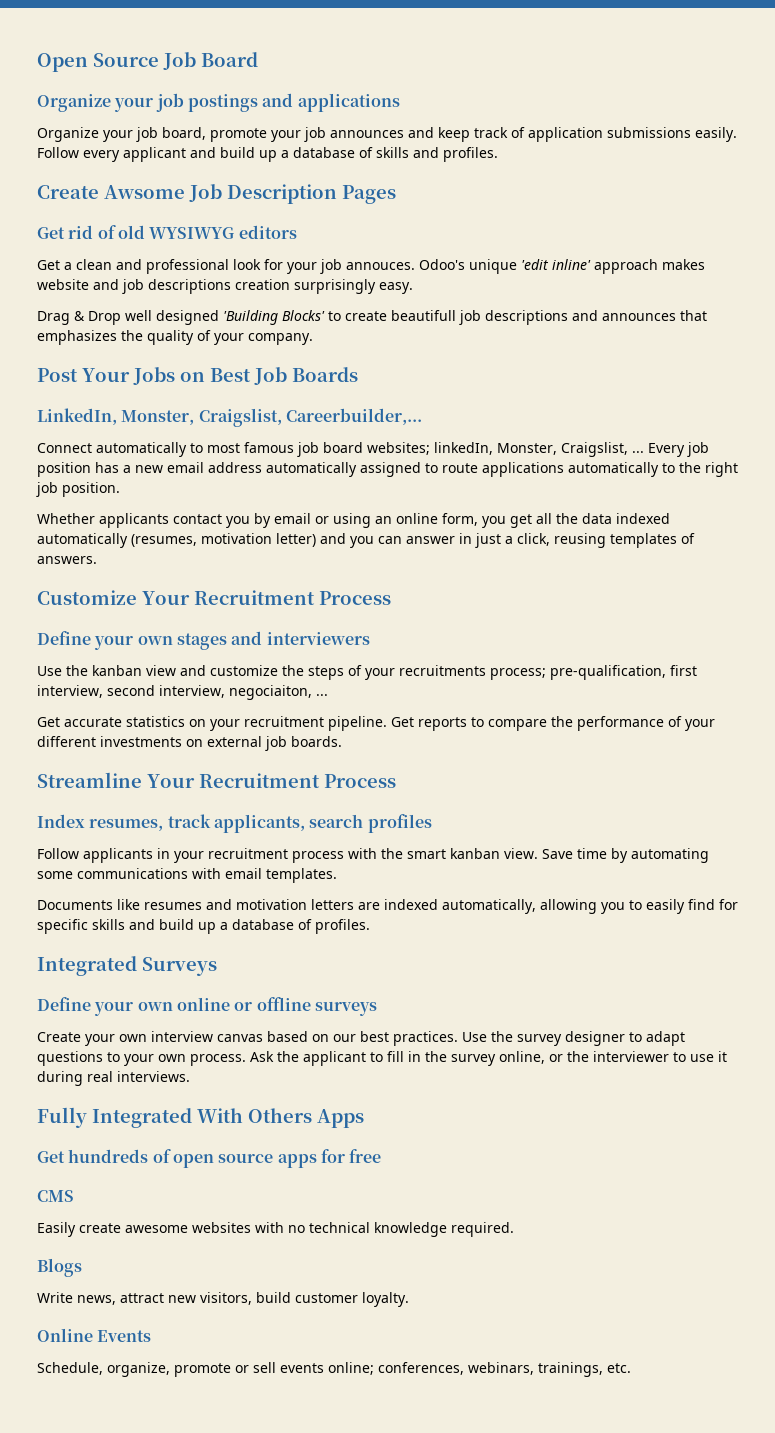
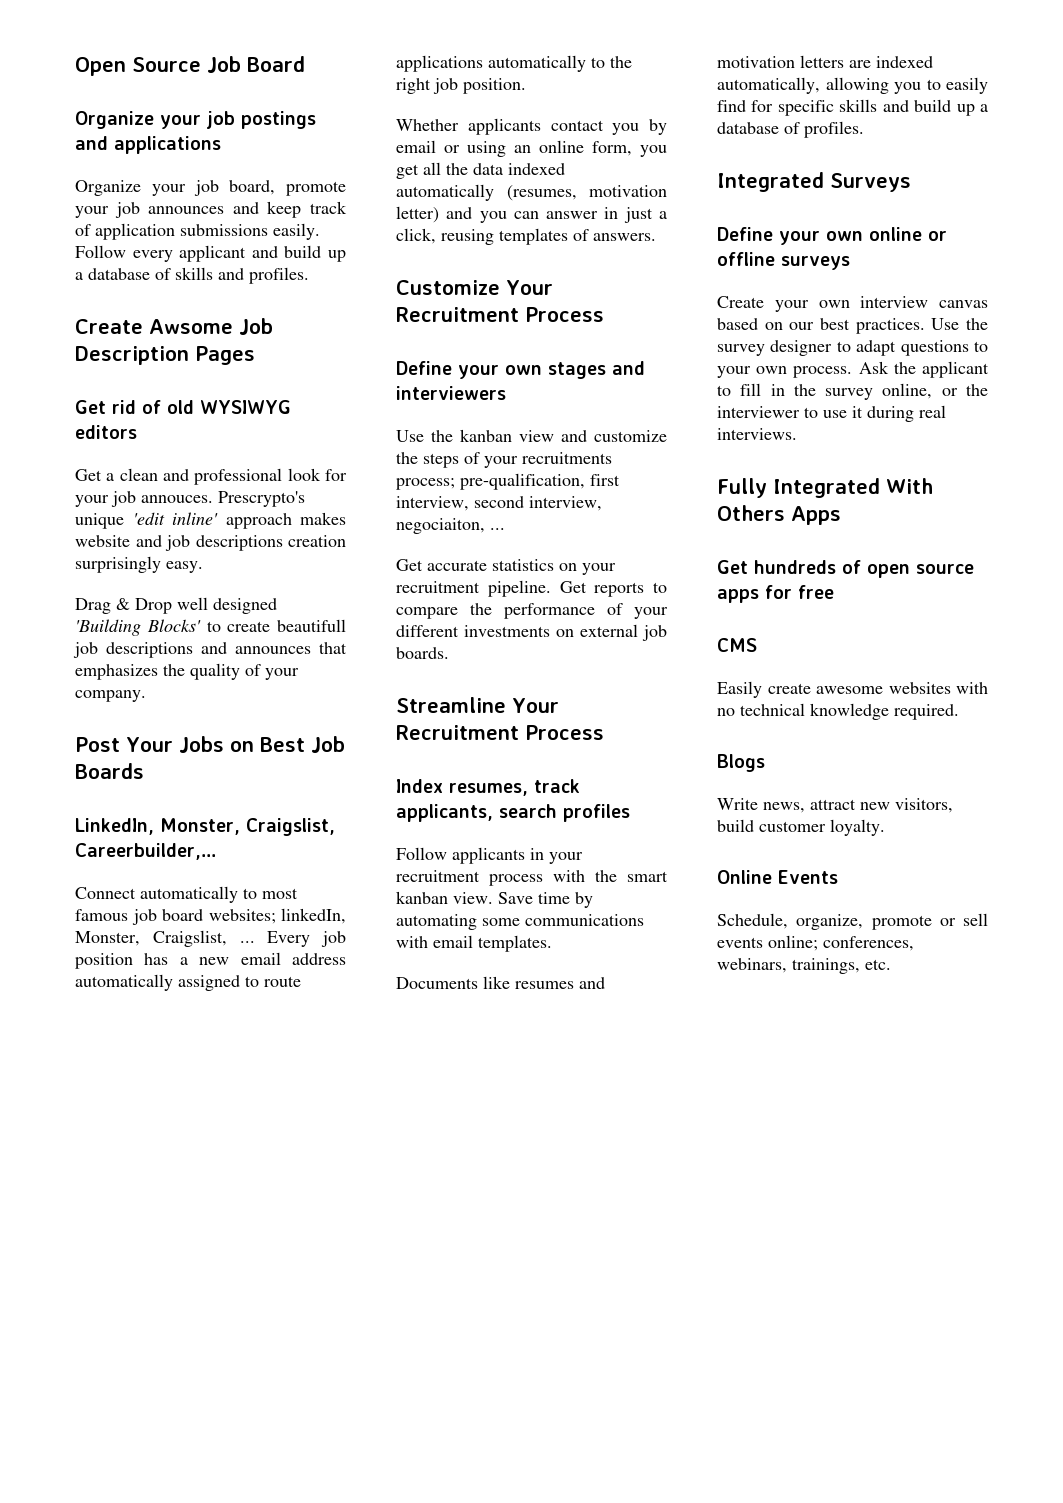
[419,259,465,270] Odoo's -> [218,491,305,507] Prescrypto's

